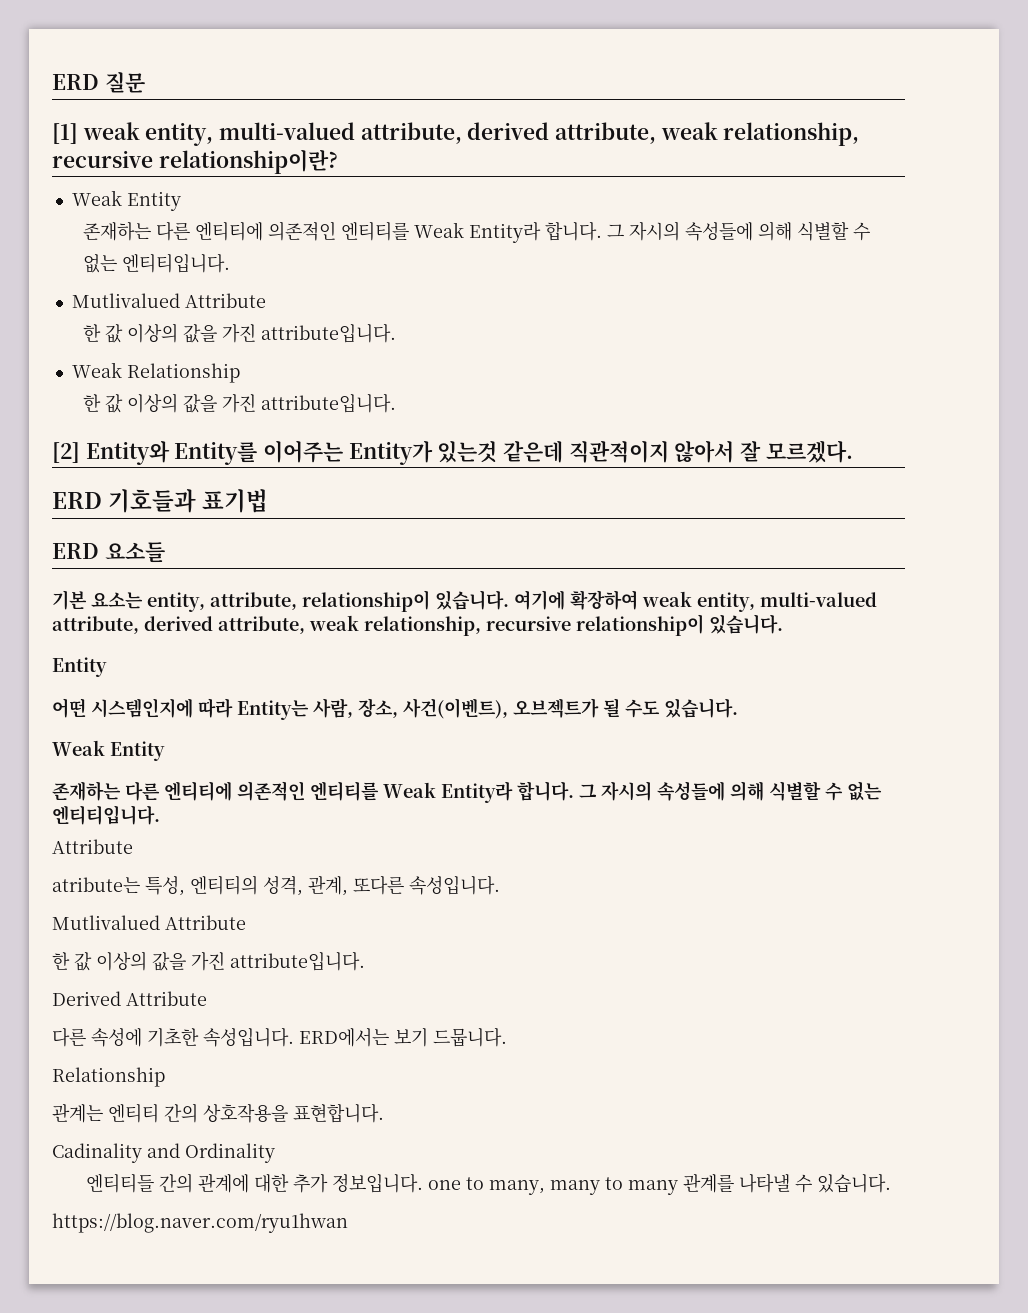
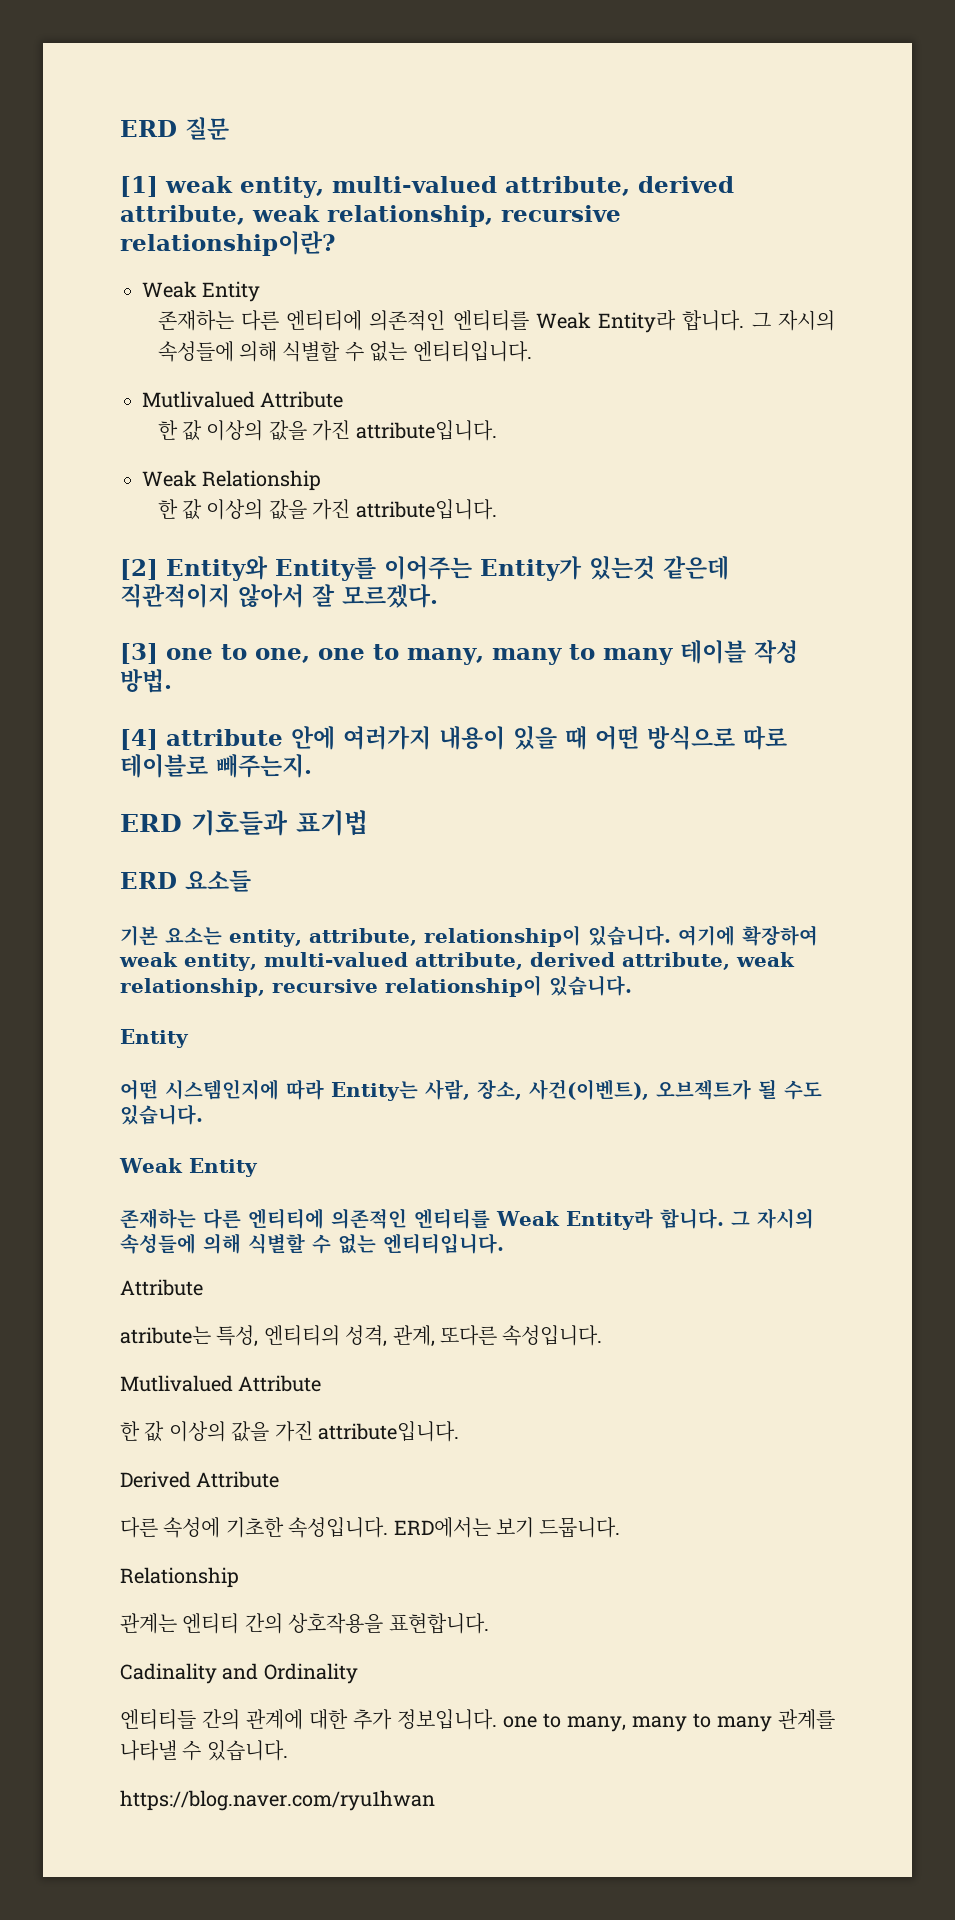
(853, 451) none -> [120,640,798,665] [120,669,172,693] [120,725,787,750] [120,754,312,778] // [3] one to one, one to many, many to many 테이블 작성 방법. // [4] attribute 안에 여러가지 내용이 있을 때 어떤 방식으로 따로 테이블로 빼주는지.

